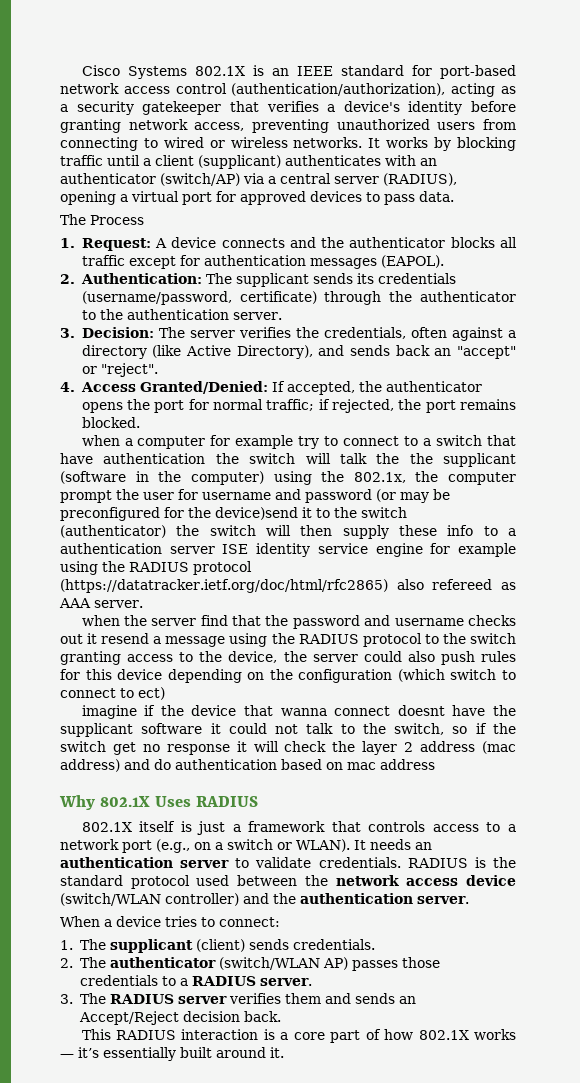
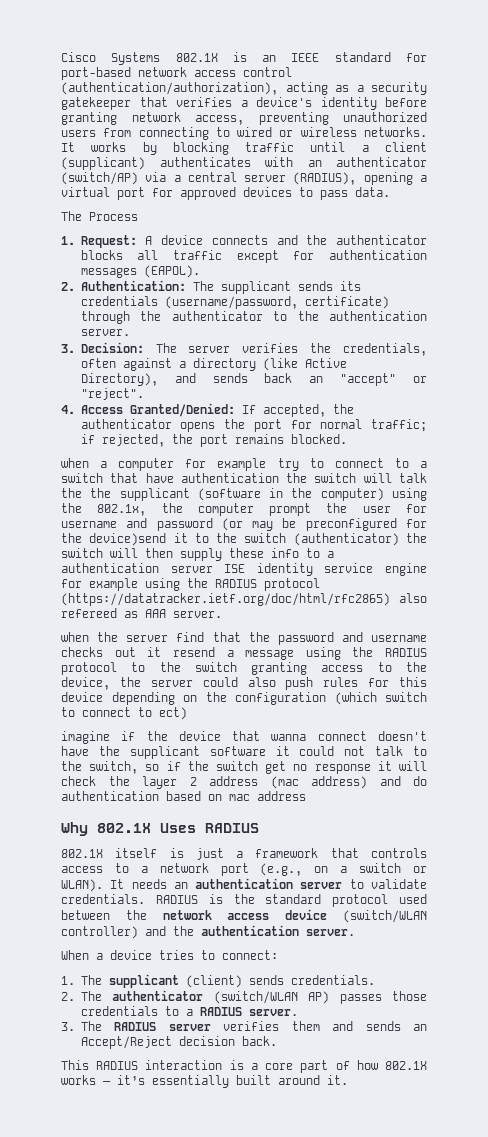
[397,705,445,716] doesnt -> [377,731,427,741] doesn't

